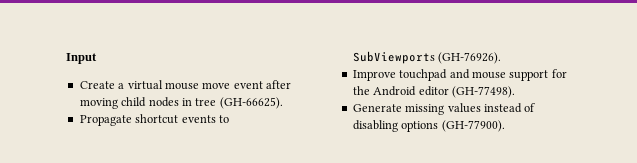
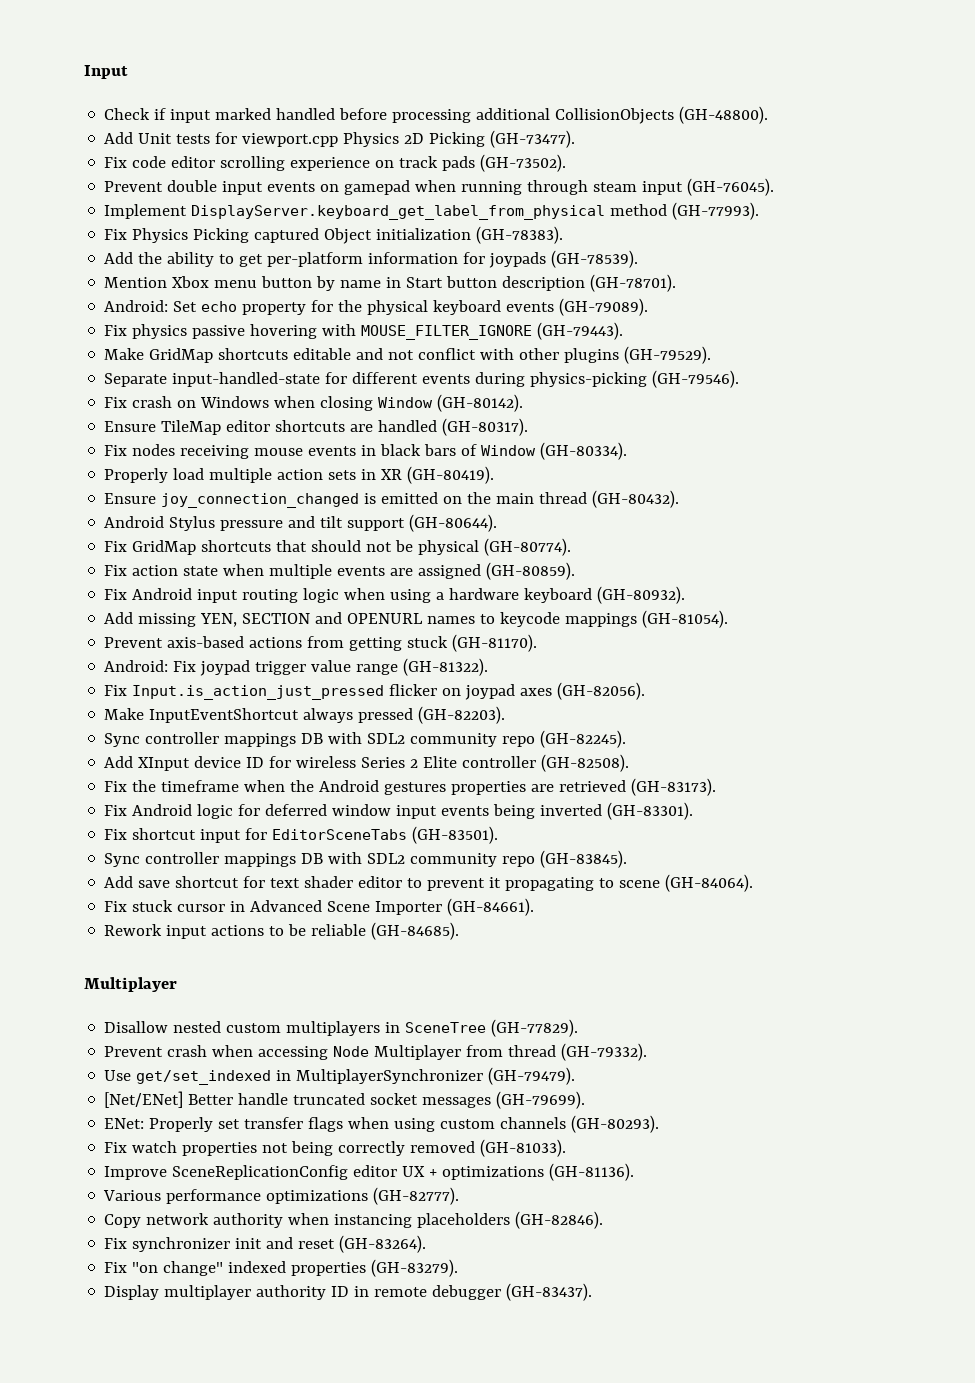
[79,80,291,90] [79,97,283,109] [79,114,229,126] [352,51,502,64] [352,69,567,81] [352,86,515,98] [352,103,536,115] [352,120,505,132] Create a virtual mouse move event after moving child nodes in tree (GH-66625). // Propagate shortcut events to SubViewports (GH-76926). // Improve touchpad and mouse support for the Android editor (GH-77498). // Generate missing values instead of disabling options (GH-77900). -> [104,106,769,124] [104,130,576,148] [104,154,567,172] [104,178,775,196] [104,202,760,220] [104,226,564,244] [104,250,639,268] [104,274,677,292] [104,298,649,316] [104,322,624,340] [104,346,712,364] [104,370,740,388] [104,394,524,412] [104,418,529,436] [104,442,628,460] [104,466,495,484] [104,490,680,508] [104,514,498,532] [104,538,572,556] [104,562,576,580] [104,586,686,604] [104,610,729,628] [104,634,538,652] [104,658,489,676] [104,682,646,700] [104,706,506,724] [104,730,627,748] [104,754,630,772] [104,778,717,796] [104,802,694,820] [104,826,499,844] [104,850,628,868] [104,874,754,892] [104,898,535,916] [104,922,460,940] [84,977,177,992] [104,1019,579,1037] [104,1043,648,1061] [104,1067,576,1085] [104,1091,586,1109] [104,1115,660,1133] [104,1139,567,1157] [104,1163,635,1181] [103,1187,460,1205] [104,1211,604,1229] [104,1235,427,1253] [104,1259,459,1277] [104,1283,593,1301] Check if input marked handled before processing additional CollisionObjects (GH-48800). // Add Unit tests for viewport.cpp Physics 2D Picking (GH-73477). // Fix code editor scrolling experience on track pads (GH-73502). // Prevent double input events on gamepad when running through steam input (GH-76045). // Implement DisplayServer.keyboard_get_label_from_physical method (GH-77993). // Fix Physics Picking captured Object initialization (GH-78383). // Add the ability to get per-platform information for joypads (GH-78539). // Mention Xbox menu button by name in Start button description (GH-78701). // Android: Set echo property for the physical keyboard events (GH-79089). // Fix physics passive hovering with MOUSE_FILTER_IGNORE (GH-79443). // Make GridMap shortcuts editable and not conflict with other plugins (GH-79529). // Separate input-handled-state for different events during physics-picking (GH-79546). // Fix crash on Windows when closing Window (GH-80142). // Ensure TileMap editor shortcuts are handled (GH-80317). // Fix nodes receiving mouse events in black bars of Window (GH-80334). // Properly load multiple action sets in XR (GH-80419). // Ensure joy_connection_changed is emitted on the main thread (GH-80432). // Android Stylus pressure and tilt support (GH-80644). // Fix GridMap shortcuts that should not be physical (GH-80774). // Fix action state when multiple events are assigned (GH-80859). // Fix Android input routing logic when using a hardware keyboard (GH-80932). // Add missing YEN, SECTION and OPENURL names to keycode mappings (GH-81054). // Prevent axis-based actions from getting stuck (GH-81170). // Android: Fix joypad trigger value range (GH-81322). // Fix Input.is_action_just_pressed flicker on joypad axes (GH-82056). // Make InputEventShortcut always pressed (GH-82203). // Sync controller mappings DB with SDL2 community repo (GH-82245). // Add XInput device ID for wireless Series 2 Elite controller (GH-82508). // Fix the timeframe when the Android gestures properties are retrieved (GH-83173). // Fix Android logic for deferred window input events being inverted (GH-83301). // Fix shortcut input for EditorSceneTabs (GH-83501). // Sync controller mappings DB with SDL2 community repo (GH-83845). // Add save shortcut for text shader editor to prevent it propagating to scene (GH-84064). // Fix stuck cursor in Advanced Scene Importer (GH-84661). // Rework input actions to be reliable (GH-84685). // Multiplayer // Disallow nested custom multiplayers in SceneTree (GH-77829). // Prevent crash when accessing Node Multiplayer from thread (GH-79332). // Use get/set_indexed in MultiplayerSynchronizer (GH-79479). // [Net/ENet] Better handle truncated socket messages (GH-79699). // ENet: Properly set transfer flags when using custom channels (GH-80293). // Fix watch properties not being correctly removed (GH-81033). // Improve SceneReplicationConfig editor UX + optimizations (GH-81136). // Various performance optimizations (GH-82777). // Copy network authority when instancing placeholders (GH-82846). // Fix synchronizer init and reset (GH-83264). // Fix "on change" indexed properties (GH-83279). // Display multiplayer authority ID in remote debugger (GH-83437).

